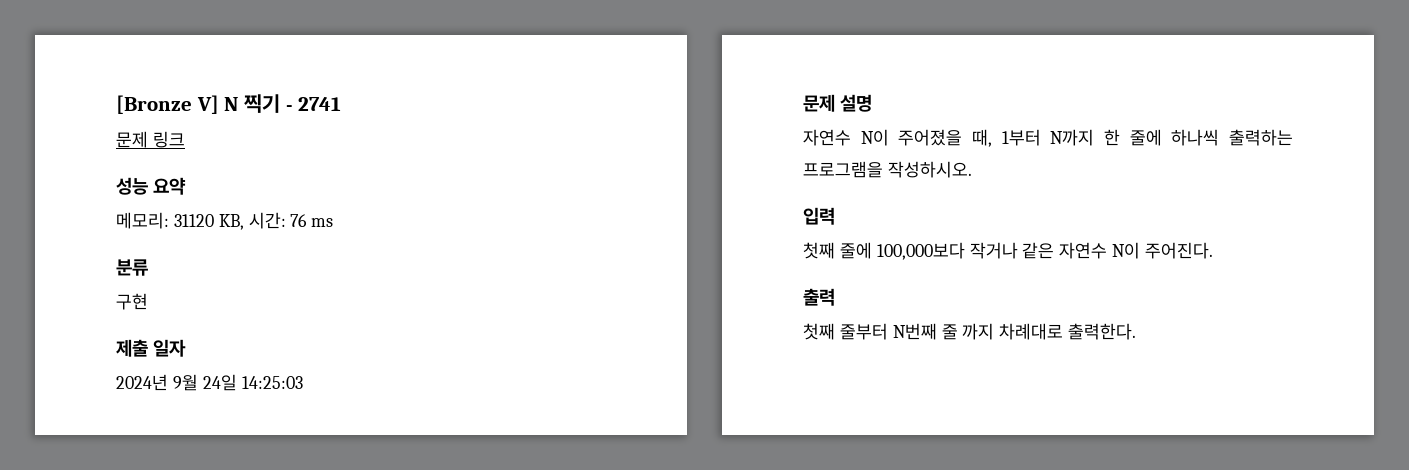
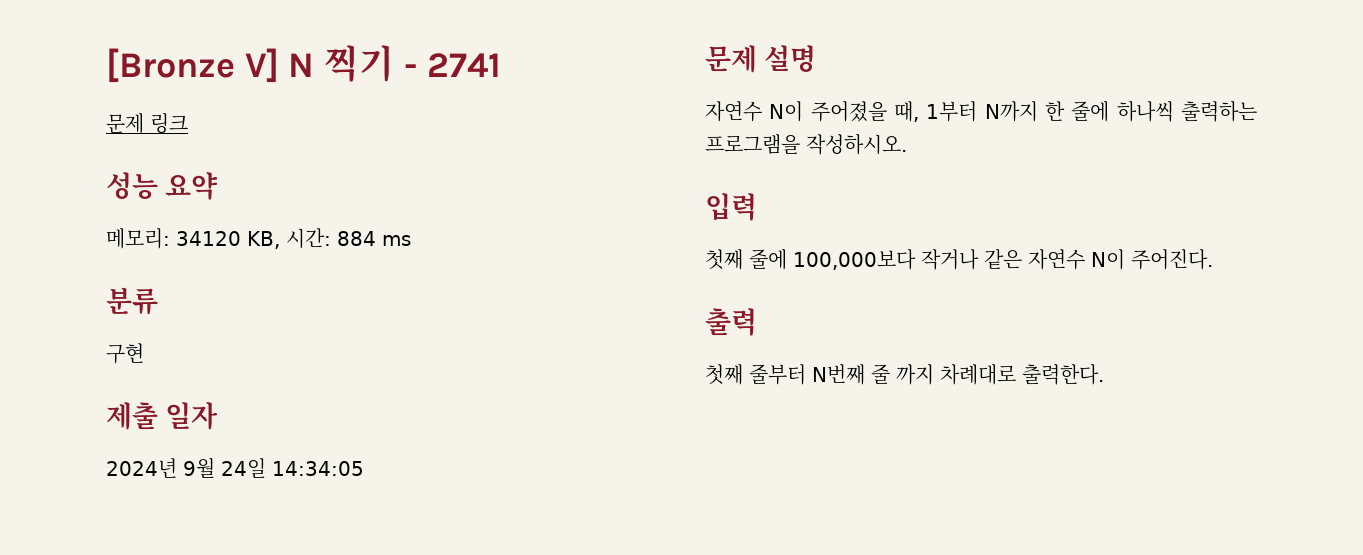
[173,214,214,227] 31120 -> [176,231,241,246] 34120
[290,214,308,227] 76 -> [337,231,376,246] 884
[241,376,303,389] 14:25:03 -> [272,461,364,476] 14:34:05

